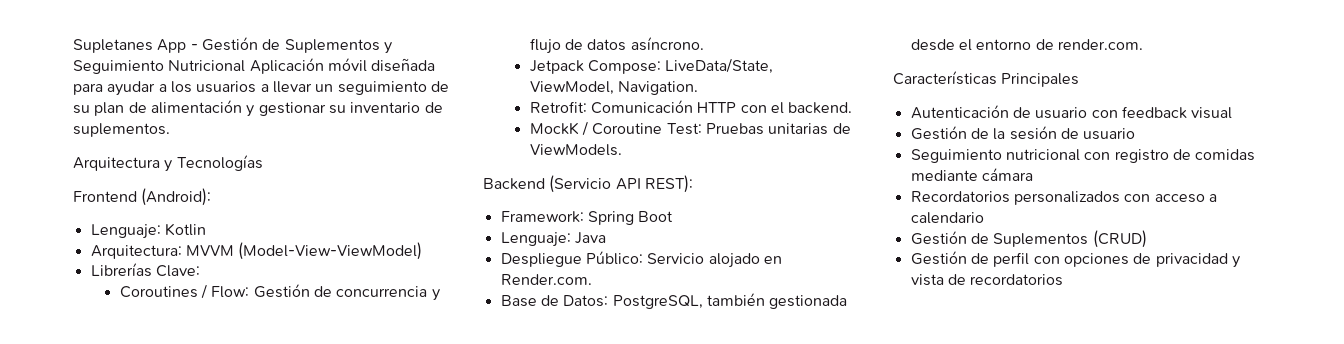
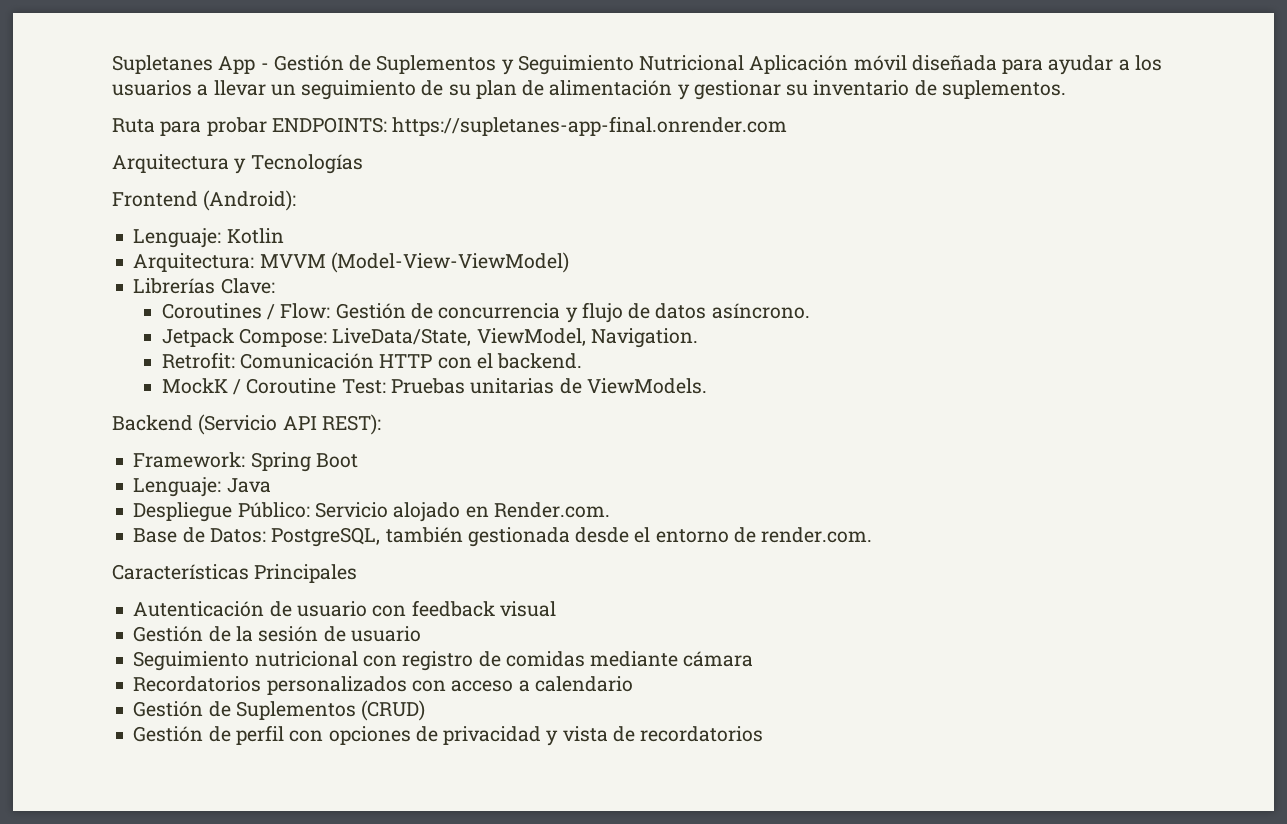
(170, 130) none -> [112,116,788,136] // Ruta para probar ENDPOINTS: https://supletanes-app-final.onrender.com

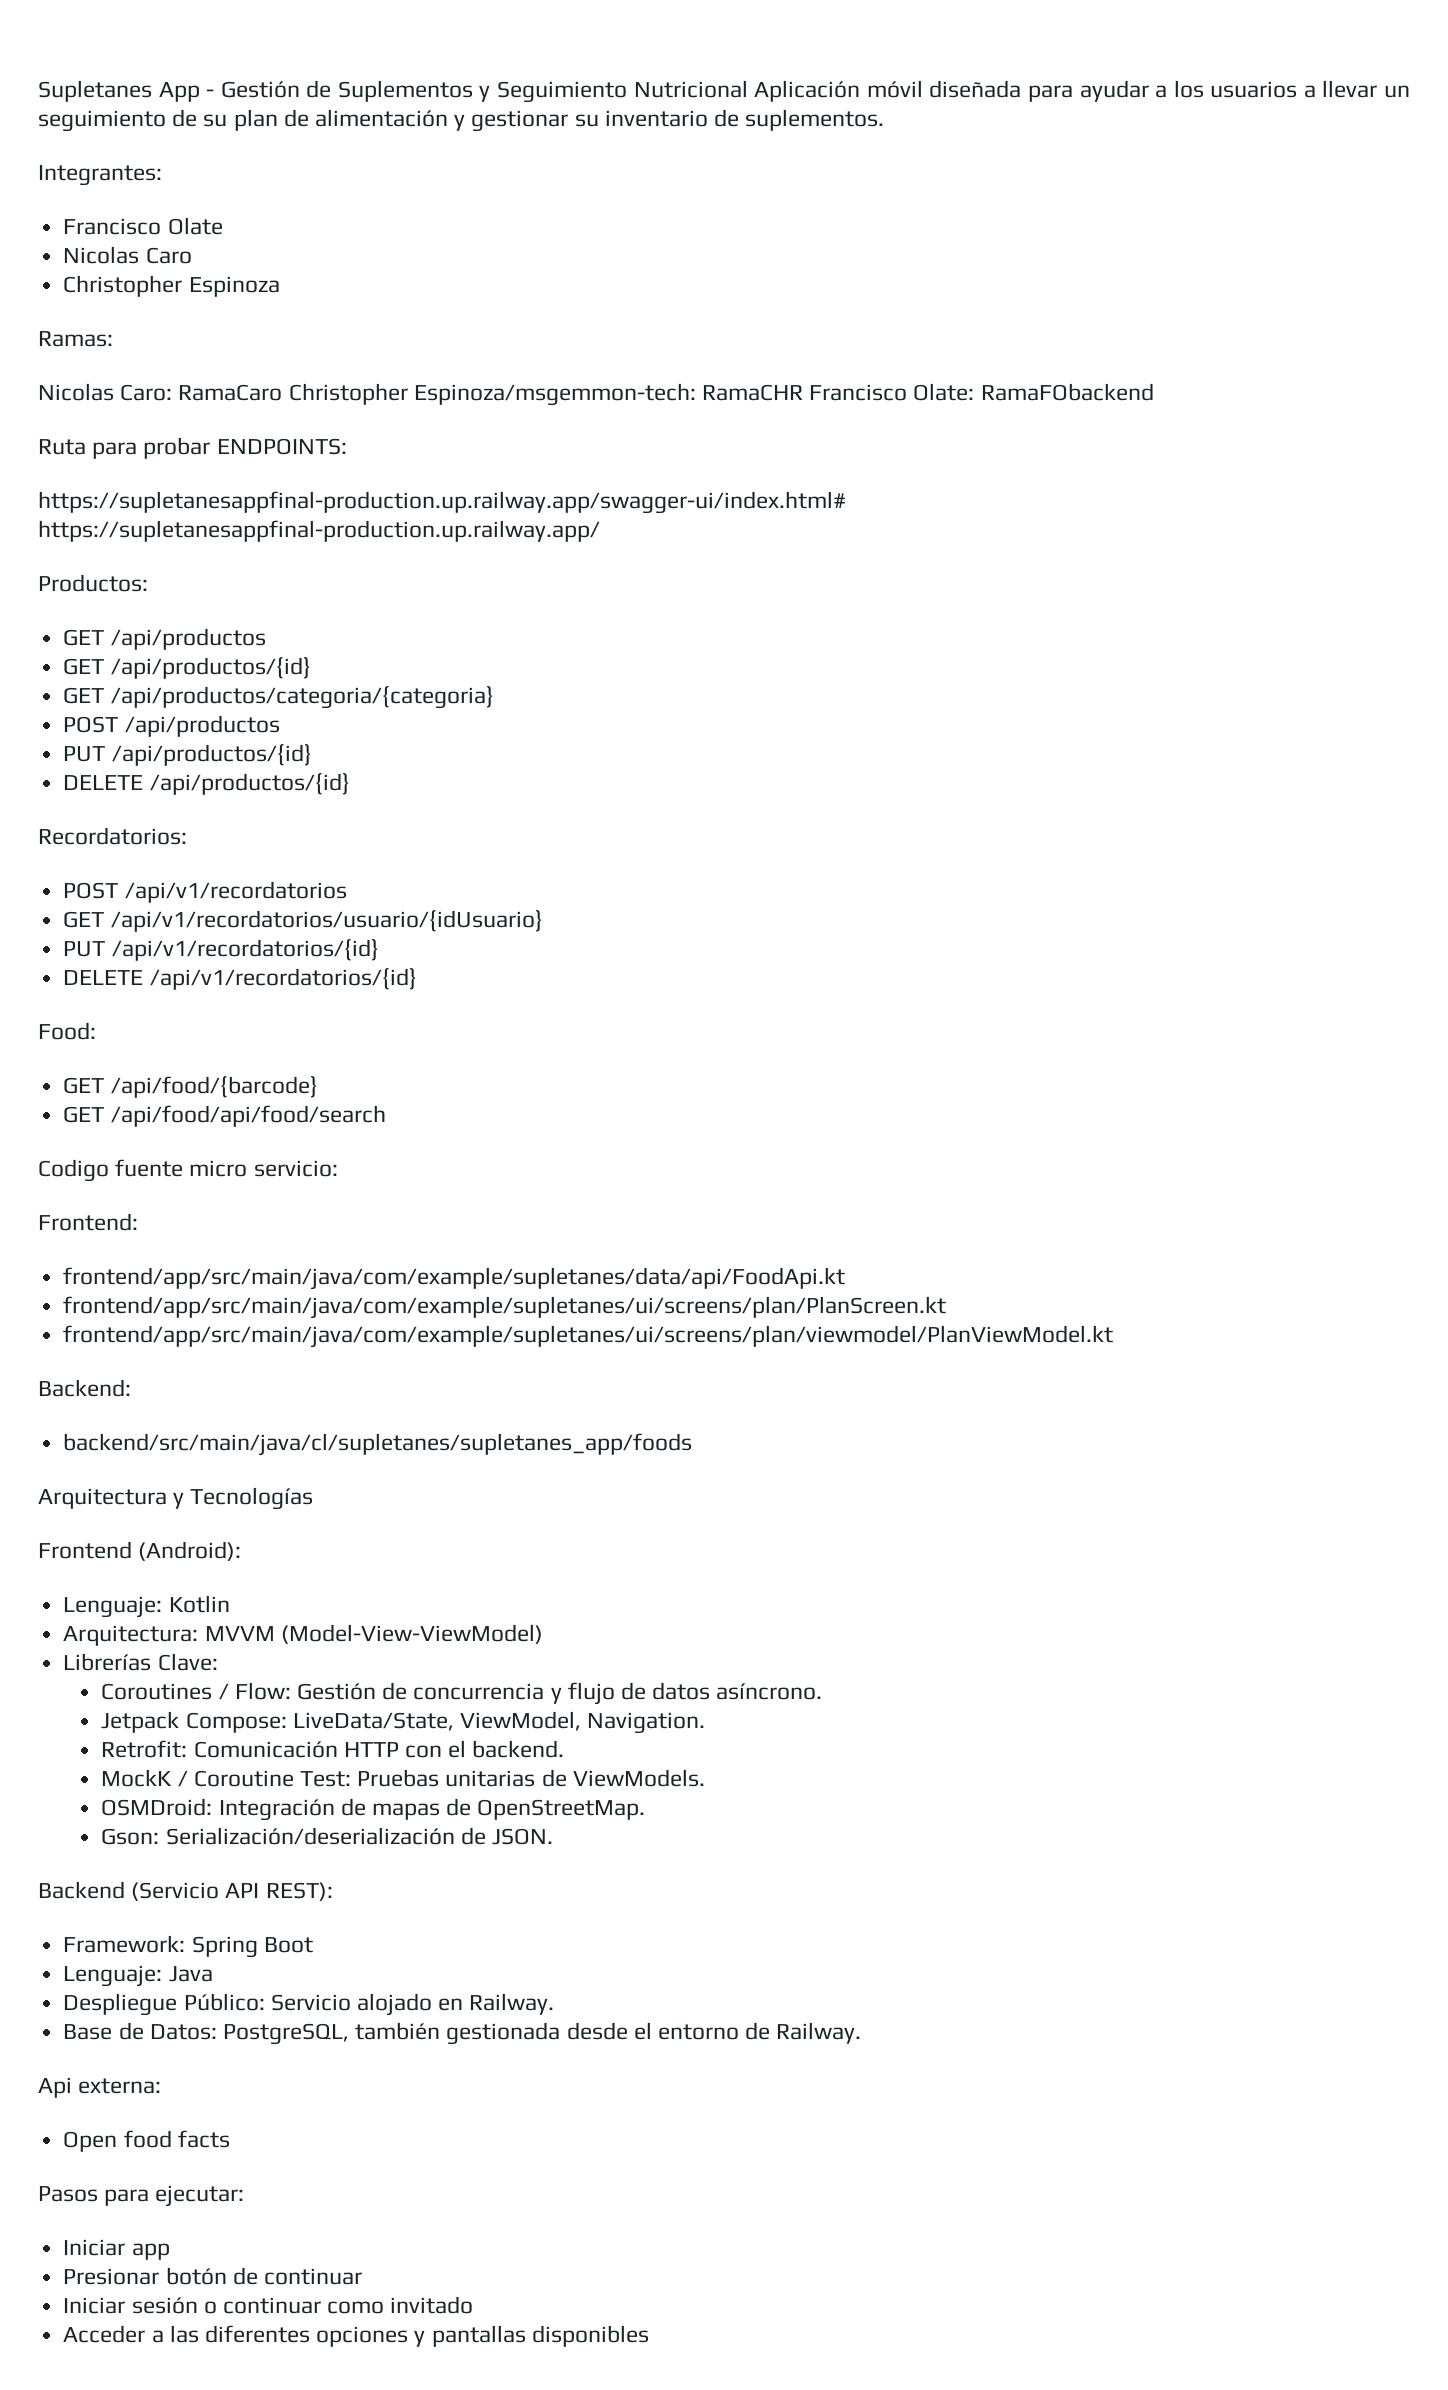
[112,116,788,136] Ruta para probar ENDPOINTS: https://supletanes-app-final.onrender.com -> [38,165,162,186] [63,217,223,235] [63,246,192,264] [63,275,280,297] [38,331,113,347] [38,383,1154,406] [38,437,347,459] [38,491,846,514] [38,520,600,542] [38,574,148,592] [63,628,266,650] [63,657,311,679] [63,686,494,709] [63,715,280,737] [63,744,312,766] [63,773,350,795] [38,827,187,845] [63,881,347,903] [63,910,543,932] [63,939,379,961] [63,968,417,990] [38,1022,96,1040] [63,1076,318,1098] [63,1105,386,1127] [38,1159,338,1182] [38,1213,138,1231] [63,1267,846,1290] [63,1296,947,1319] [63,1325,1114,1348] [38,1379,131,1397] [63,1433,693,1456] Integrantes: // Francisco Olate // Nicolas Caro // Christopher Espinoza // Ramas: // Nicolas Caro: RamaCaro Christopher Espinoza/msgemmon-tech: RamaCHR Francisco Olate: RamaFObackend // Ruta para probar ENDPOINTS: // https://supletanesappfinal-production.up.railway.app/swagger-ui/index.html# https://supletanesappfinal-production.up.railway.app/ // Productos: // GET /api/productos // GET /api/productos/{id} // GET /api/productos/categoria/{categoria} // POST /api/productos // PUT /api/productos/{id} // DELETE /api/productos/{id} // Recordatorios: // POST /api/v1/recordatorios // GET /api/v1/recordatorios/usuario/{idUsuario} // PUT /api/v1/recordatorios/{id} // DELETE /api/v1/recordatorios/{id} // Food: // GET /api/food/{barcode} // GET /api/food/api/food/search // Codigo fuente micro servicio: // Frontend: // frontend/app/src/main/java/com/example/supletanes/data/api/FoodApi.kt // frontend/app/src/main/java/com/example/supletanes/ui/screens/plan/PlanScreen.kt // frontend/app/src/main/java/com/example/supletanes/ui/screens/plan/viewmodel/PlanViewModel.kt // Backend: // backend/src/main/java/cl/supletanes/supletanes_app/foods
(707, 386) none -> [101,1798,646,1821] [101,1827,553,1845] // OSMDroid: Integración de mapas de OpenStreetMap. // Gson: Serialización/deserialización de JSON.
[493,502,610,518] Render.com. -> [469,1993,555,2015] Railway.
[761,527,873,543] [112,564,358,583] [133,600,556,617] [133,626,421,642] [133,651,754,671] [133,676,633,695] [133,700,426,721] [133,725,764,746] render.com. // Características Principales // Autenticación de usuario con feedback visual // Gestión de la sesión de usuario // Seguimiento nutricional con registro de comidas mediante cámara // Recordatorios personalizados con acceso a calendario // Gestión de Suplementos (CRUD) // Gestión de perfil con opciones de privacidad y vista de recordatorios -> [776,2022,862,2044] [38,2077,162,2098] [63,2130,230,2152] [38,2185,245,2207] [63,2239,170,2260] [63,2267,362,2285] [63,2296,474,2314] [63,2325,649,2347] Railway. // Api externa: // Open food facts // Pasos para ejecutar: // Iniciar app // Presionar botón de continuar // Iniciar sesión o continuar como invitado // Acceder a las diferentes opciones y pantallas disponibles

